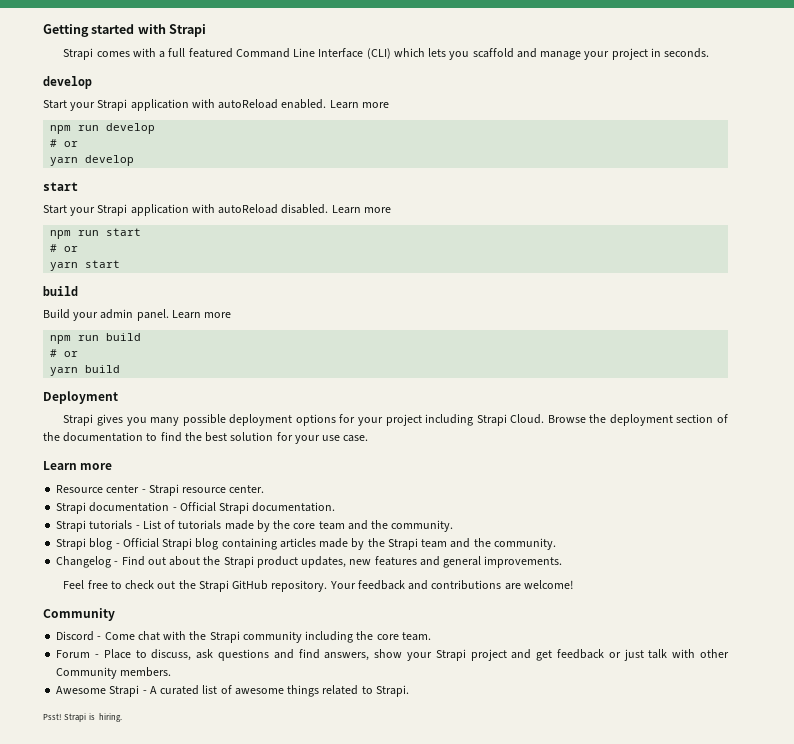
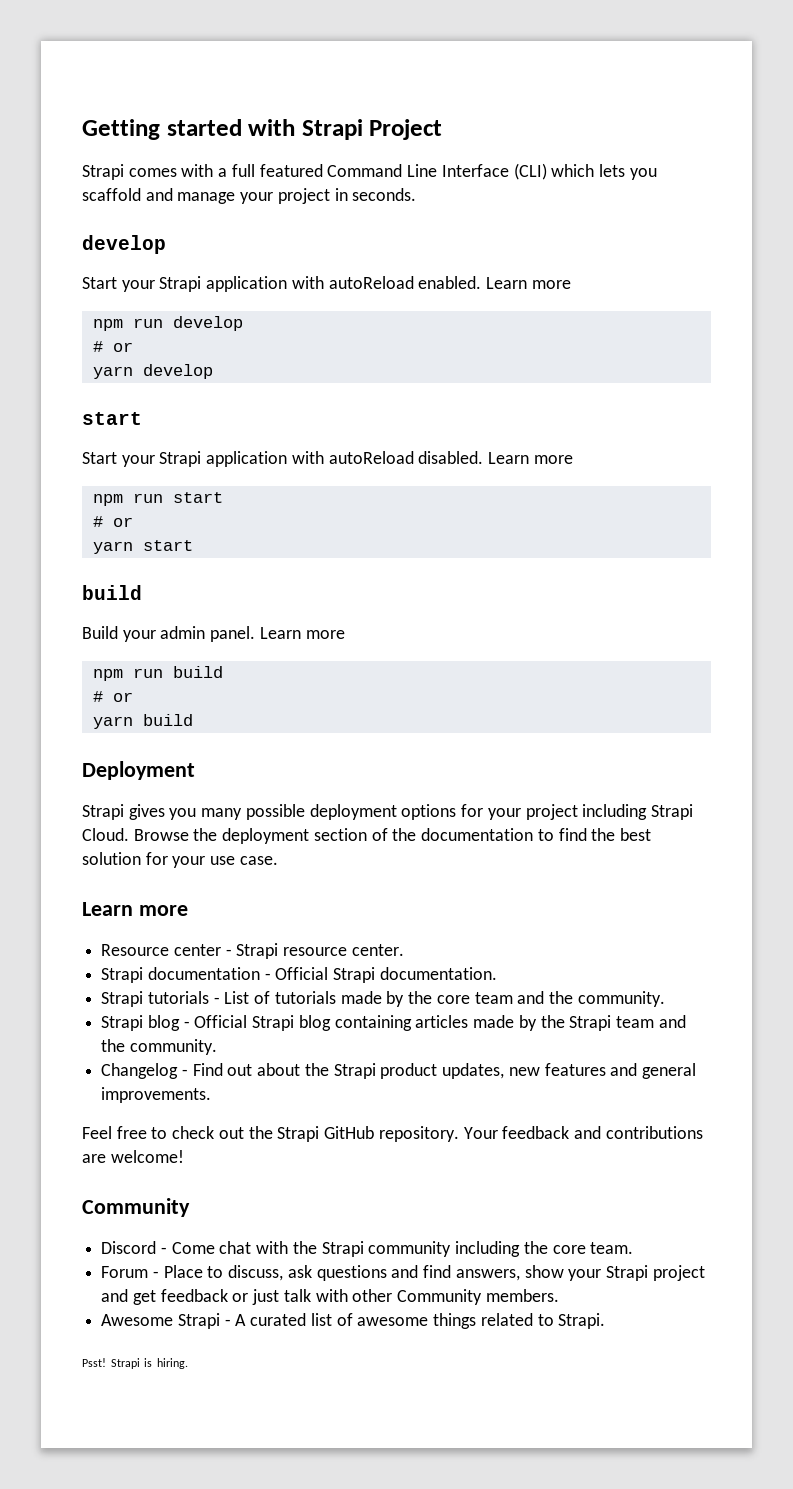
(207, 30) none -> [369,119,443,140] Project

